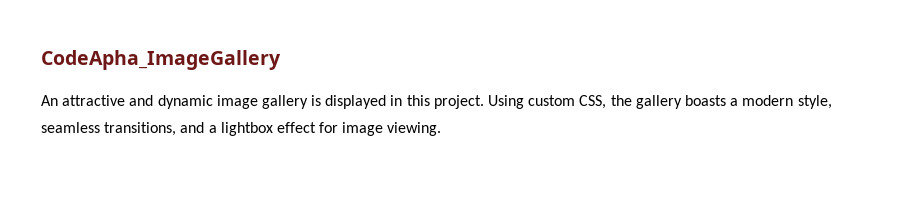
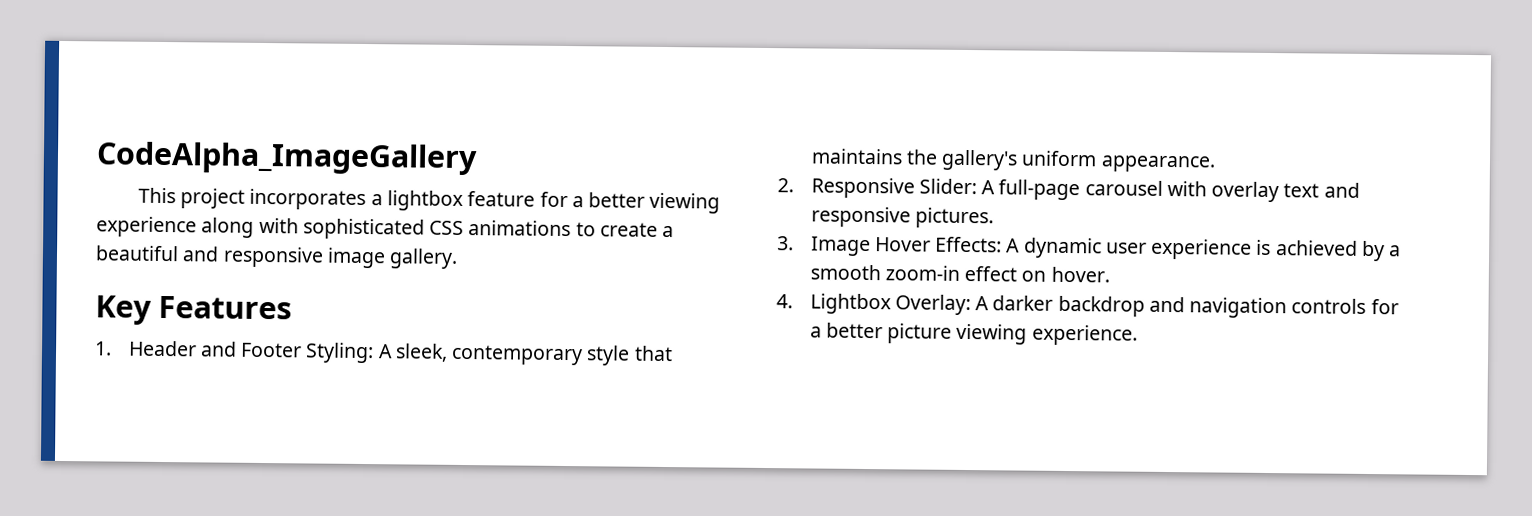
[41,50,281,70] [41,95,832,109] [41,122,442,136] CodeApha_ImageGallery // An attractive and dynamic image gallery is displayed in this project. Using custom CSS, the gallery boasts a modern style, seamless transitions, and a lightbox effect for image viewing. -> [96,141,478,176] [137,187,721,214] [96,216,675,240] [95,245,459,269] [95,295,293,325] [94,340,673,366] [810,148,1216,173] [777,177,1360,203] [810,206,994,229] [777,236,1402,262] [809,264,1110,283] [776,293,1399,319] [809,322,1138,346] CodeAlpha_ImageGallery // This project incorporates a lightbox feature for a better viewing experience along with sophisticated CSS animations to create a beautiful and responsive image gallery. // Key Features // 1. Header and Footer Styling: A sleek, contemporary style that maintains the gallery's uniform appearance. // 2. Responsive Slider: A full-page carousel with overlay text and responsive pictures. // 3. Image Hover Effects: A dynamic user experience is achieved by a smooth zoom-in effect on hover. // 4. Lightbox Overlay: A darker backdrop and navigation controls for a better picture viewing experience.

